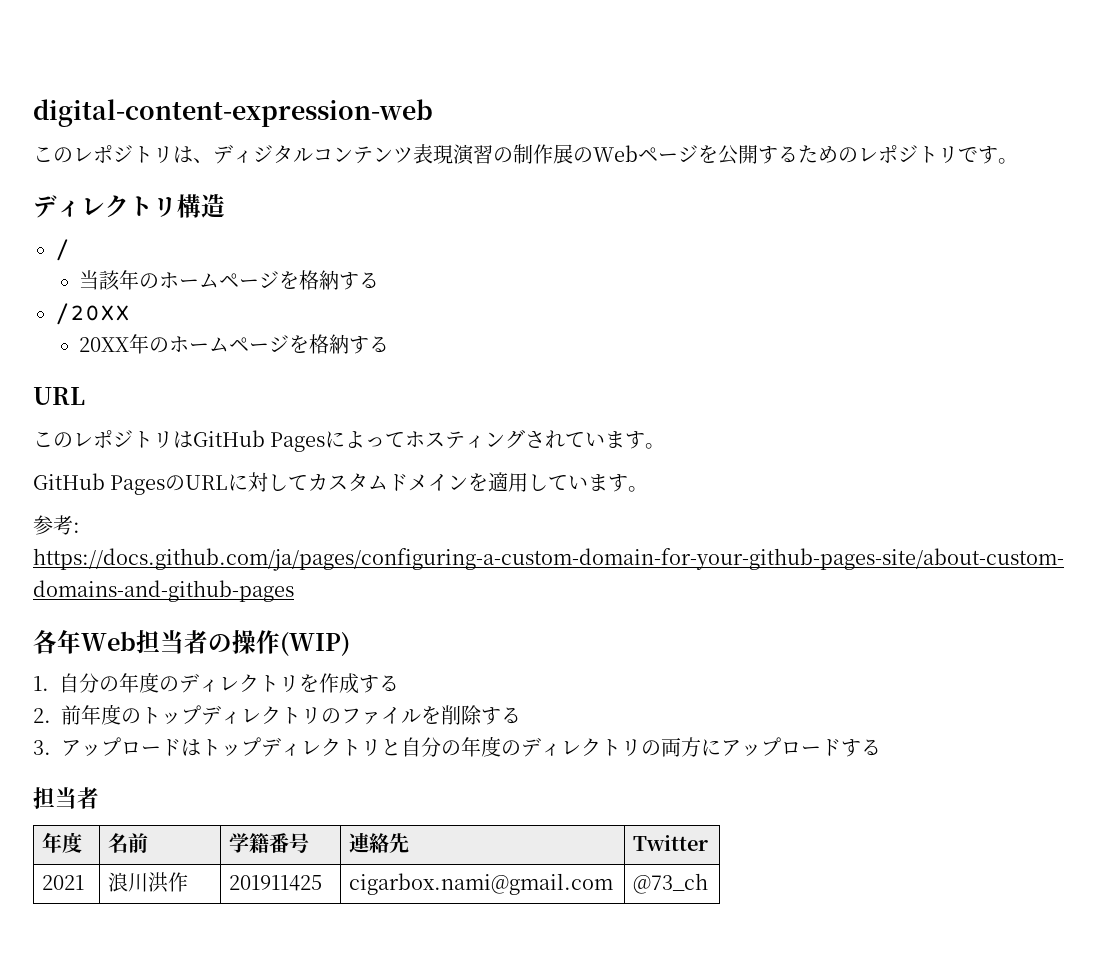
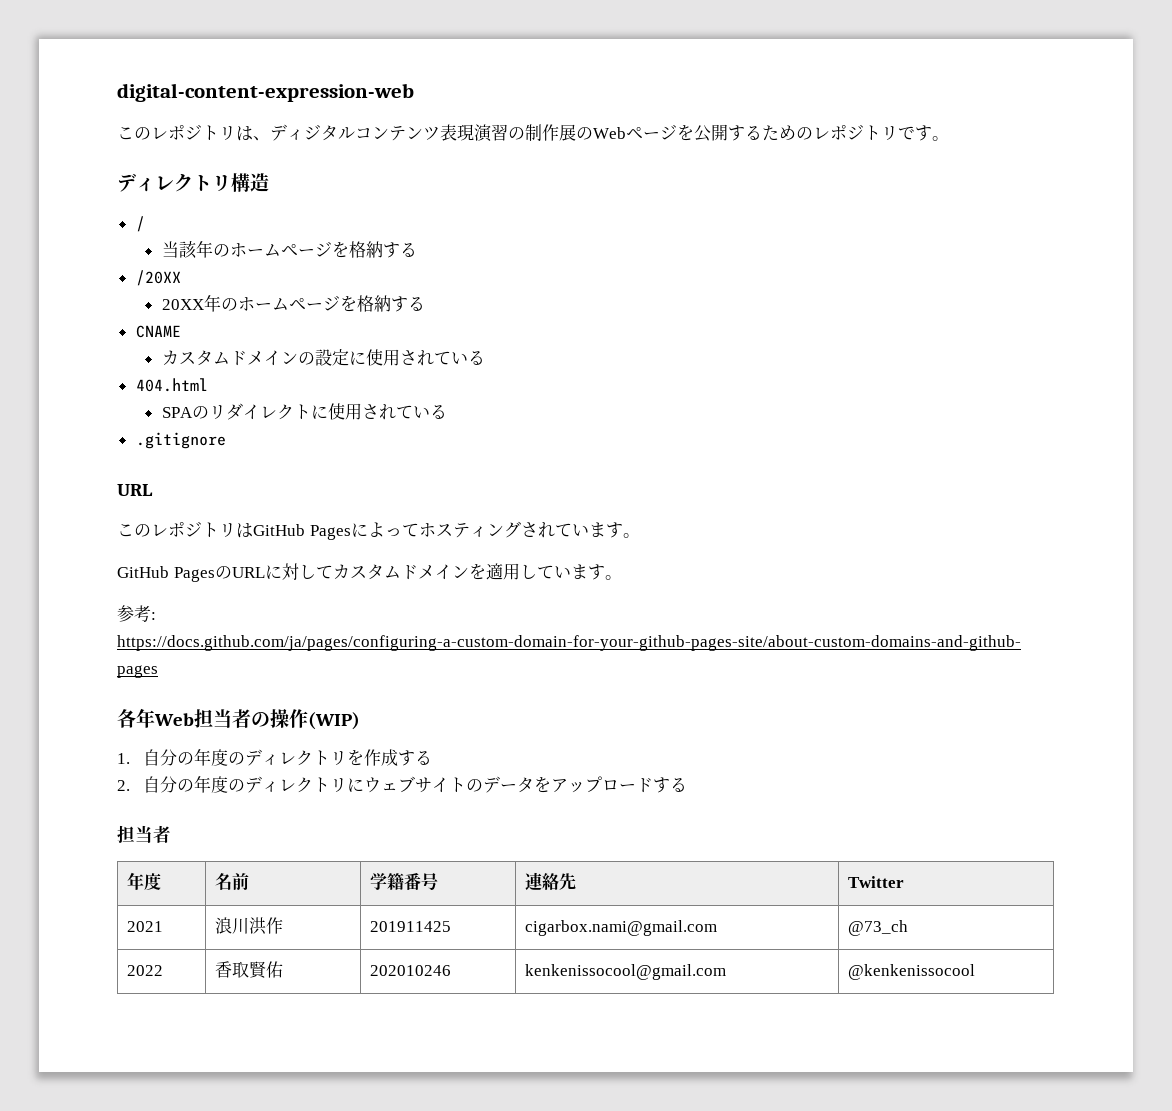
(390, 344) none -> [135,325,181,338] [161,349,485,366] [135,378,208,392] [161,403,447,420] [135,432,226,449] // CNAME // カスタムドメインの設定に使用されている // 404.html // SPAのリダイレクトに使用されている // .gitignore
[61,704,521,725] [33,736,721,757] 前年度のトップディレクトリのファイルを削除する // 3.アップロードはトップディレクトリと自分の年度のディレクトリの両方に -> [143,775,552,793] 自分の年度のディレクトリにウェブサイトのデータを
(709, 883) none -> [126,965,163,976] [214,961,283,979] [369,965,451,976] [524,964,726,980] [847,964,975,980] // 2022 | 香取賢佑 | 202010246 | kenkenissocool@gmail.com | @kenkenissocool

